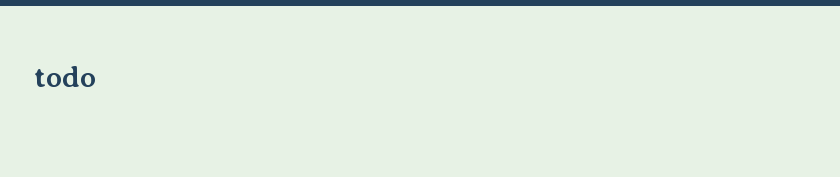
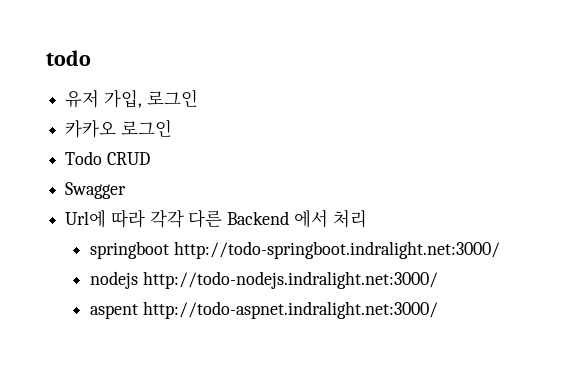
(96, 76) none -> [65,89,198,108] [65,119,172,138] [65,151,150,165] [65,182,127,199] [65,209,367,228] [89,241,500,259] [89,271,438,289] [89,301,438,319] // 유저 가입, 로그인 // 카카오 로그인 // Todo CRUD // Swagger // Url에 따라 각각 다른 Backend 에서 처리 // springboot http://todo-springboot.indralight.net:3000/ // nodejs http://todo-nodejs.indralight.net:3000/ // aspent http://todo-aspnet.indralight.net:3000/

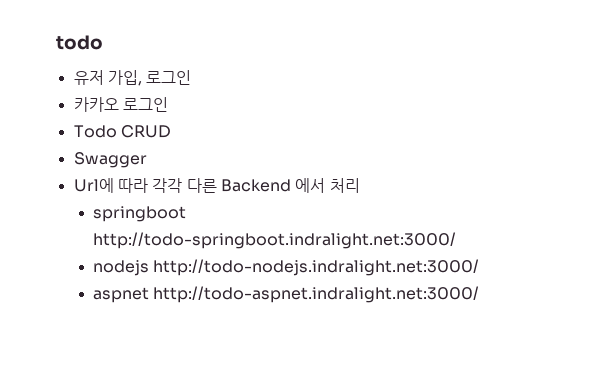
[89,304,138,319] aspent -> [92,287,149,303] aspnet

